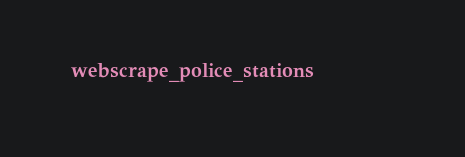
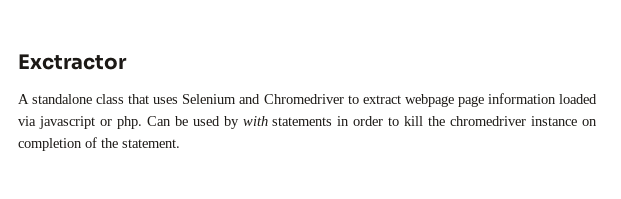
[71,63,314,82] webscrape_police_stations -> [18,54,127,70] [18,93,597,107] [18,116,597,129] [18,137,180,151] Exctractor // A standalone class that uses Selenium and Chromedriver to extract webpage page information loaded via javascript or php. Can be used by with statements in order to kill the chromedriver instance on completion of the statement.

